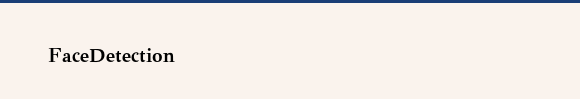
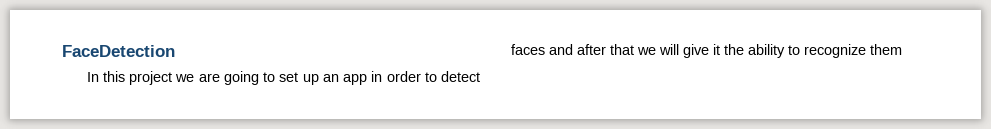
(175, 55) none -> [86,71,480,85] [511,44,902,58] // In this project we are going to set up an app in order to detect faces and after that we will give it the ability to recognize them

